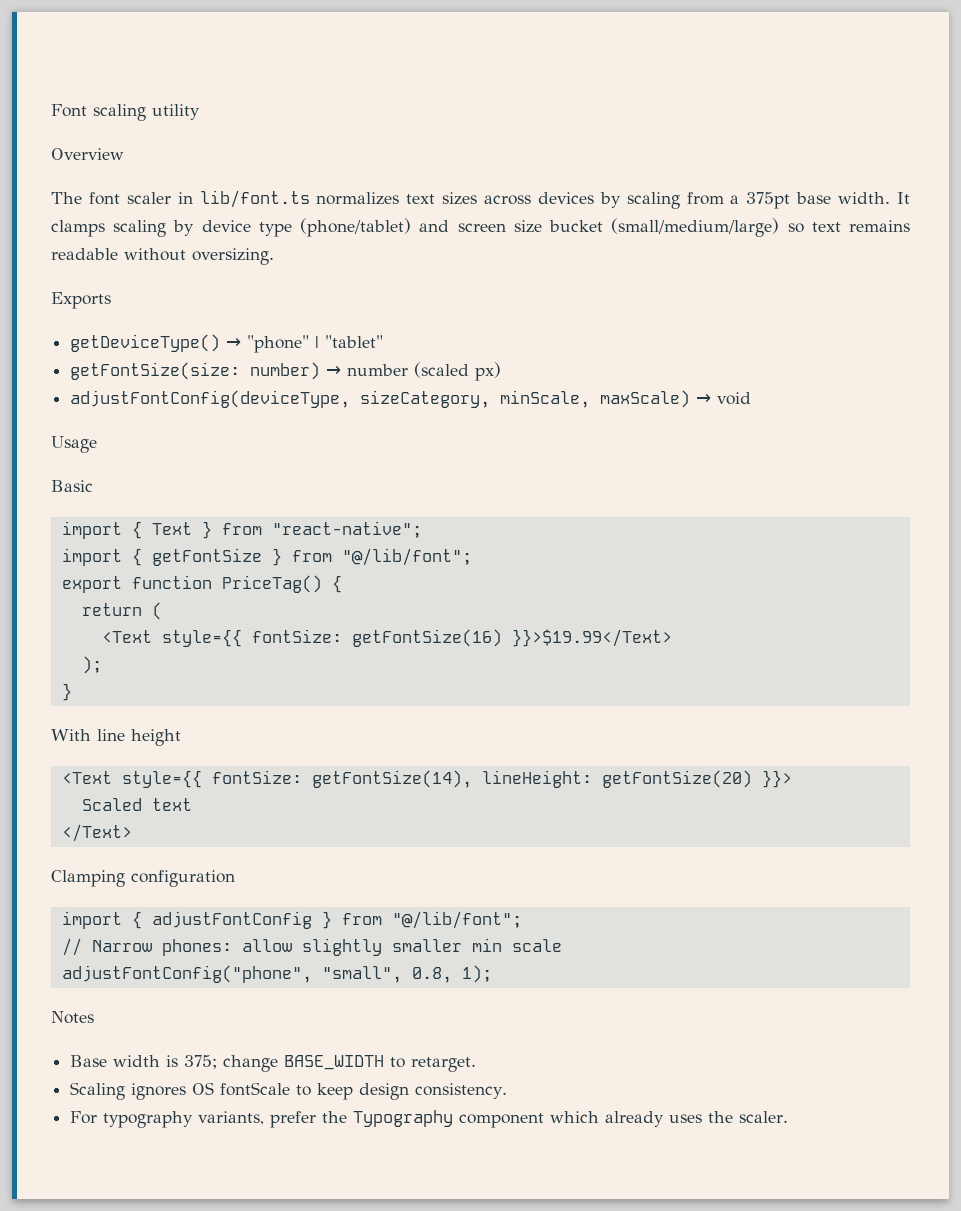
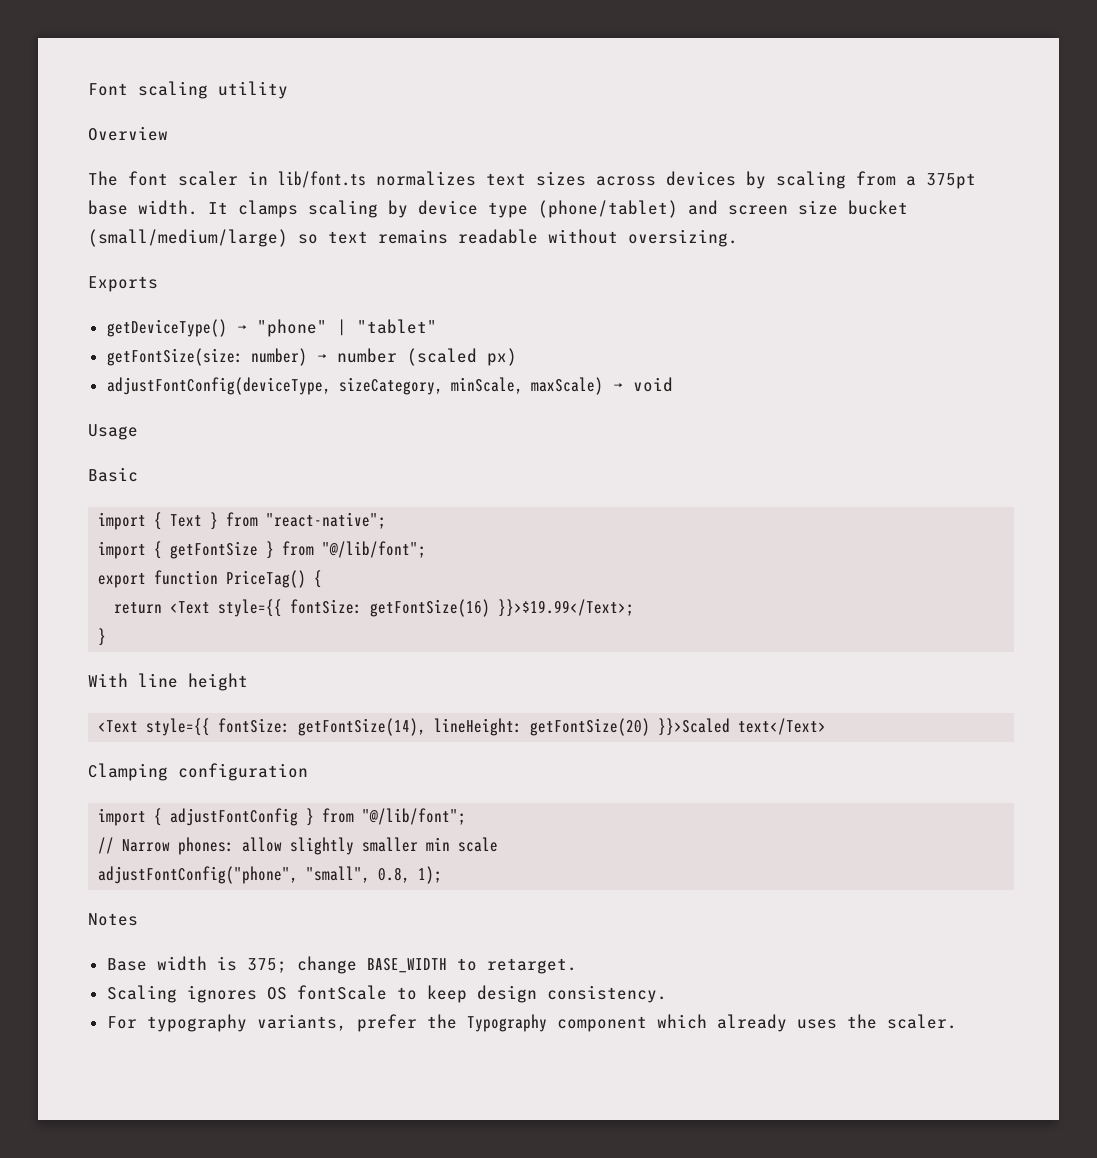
[151,602,162,620] ( // -> (163, 608) none
[511,629,672,647] [81,656,102,674] }}>$19.99</Text> // ); -> [498,599,635,617] }}>$19.99</Text>;
[761,770,792,788] [81,798,192,811] [61,824,132,842] }}> // Scaled text // </Text> -> [658,718,827,736] }}>Scaled text</Text>

